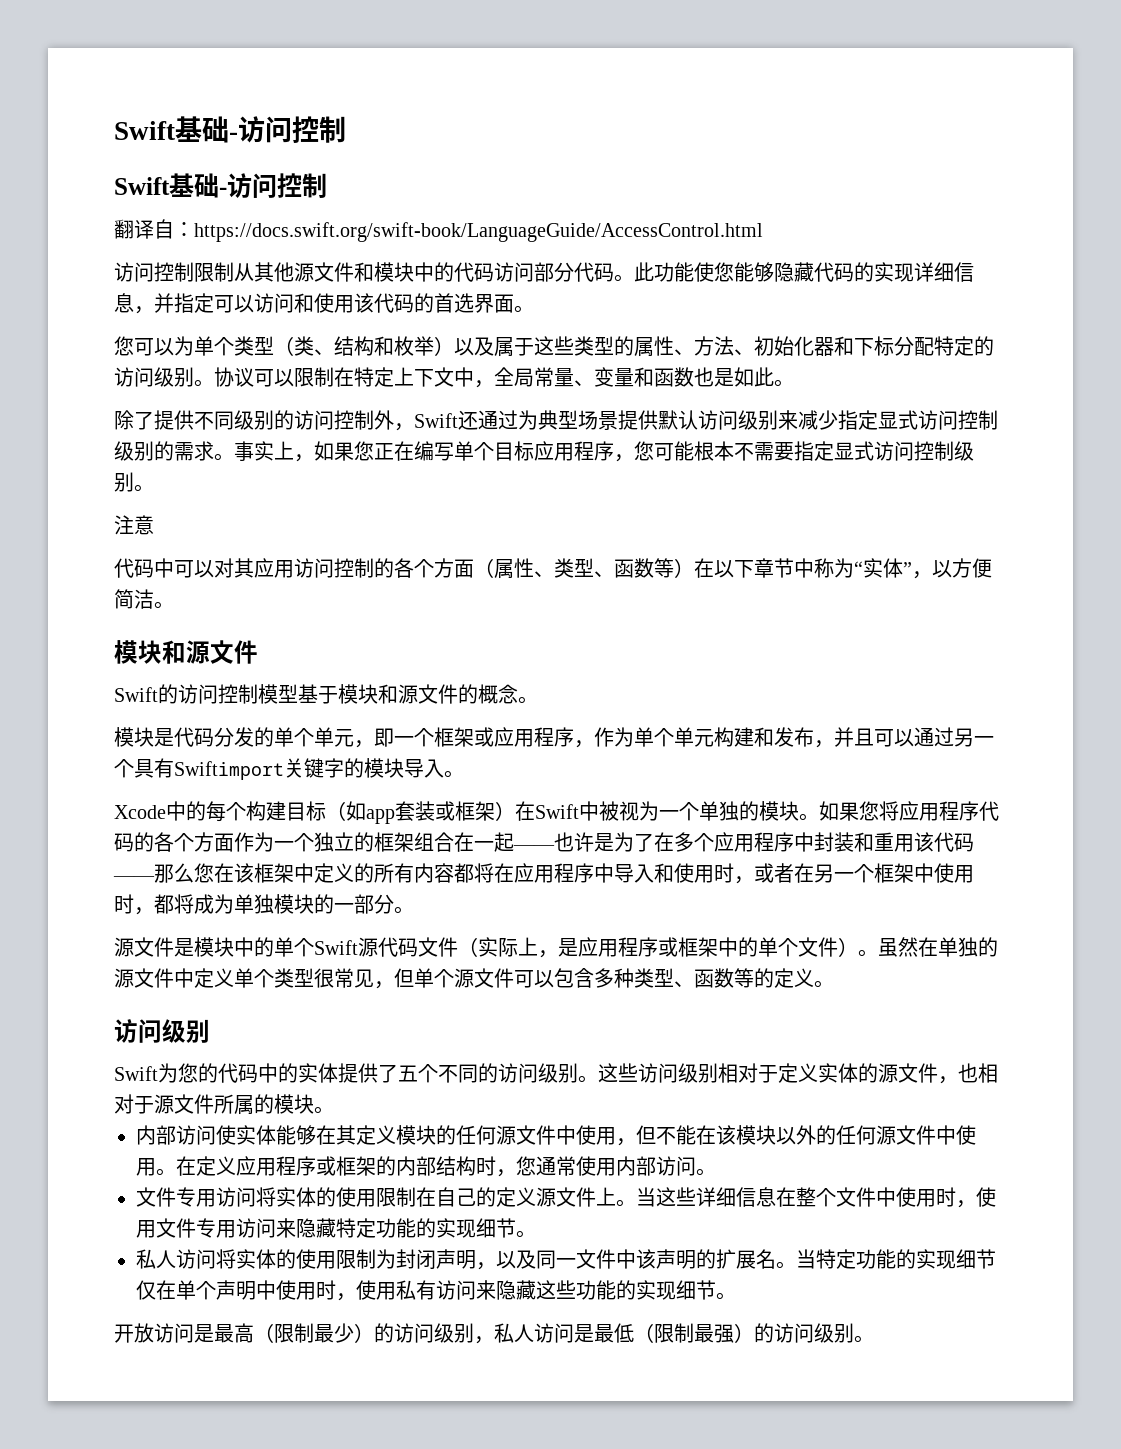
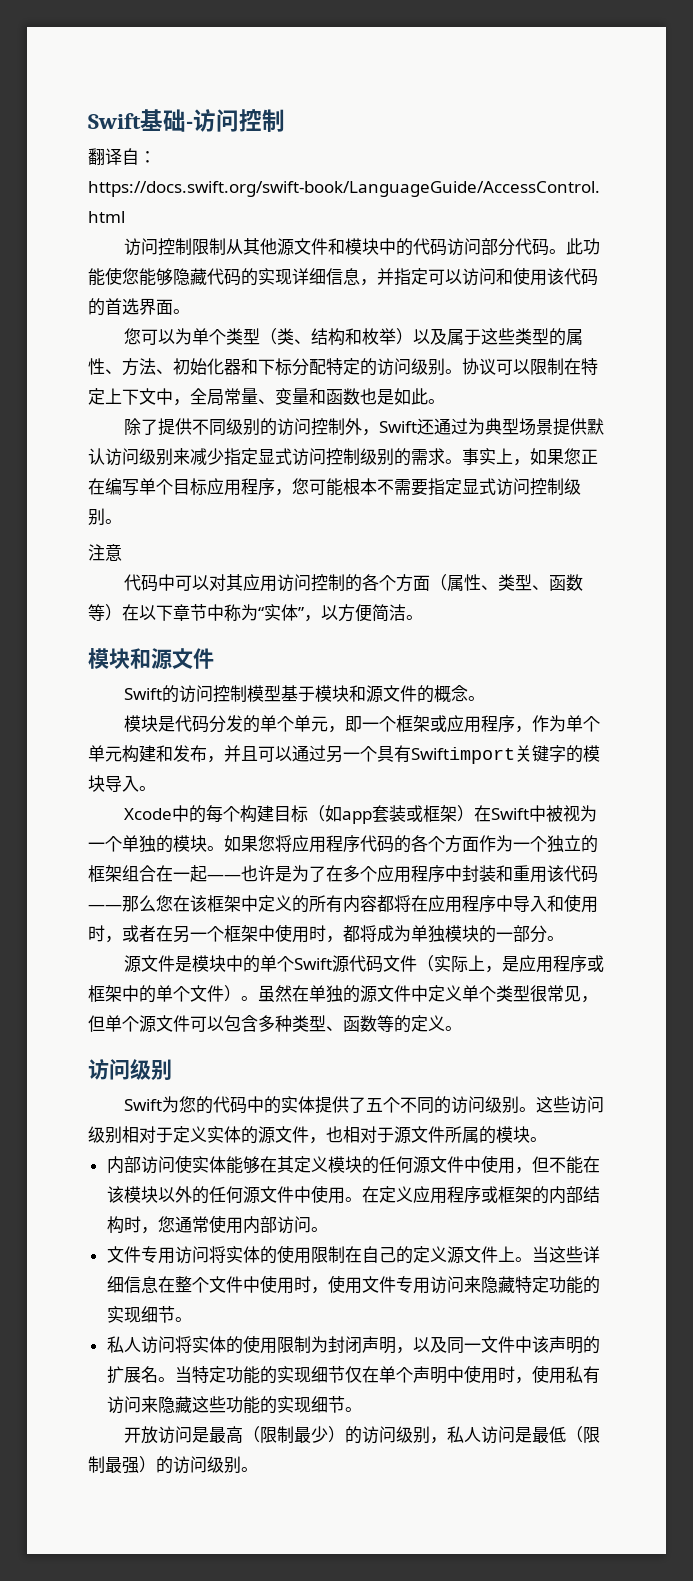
[114,116,346,143] [114,173,327,198] Swift基础-访问控制 // Swift基础-访问控制 -> [88,109,285,132] Swift基础-访问控制

